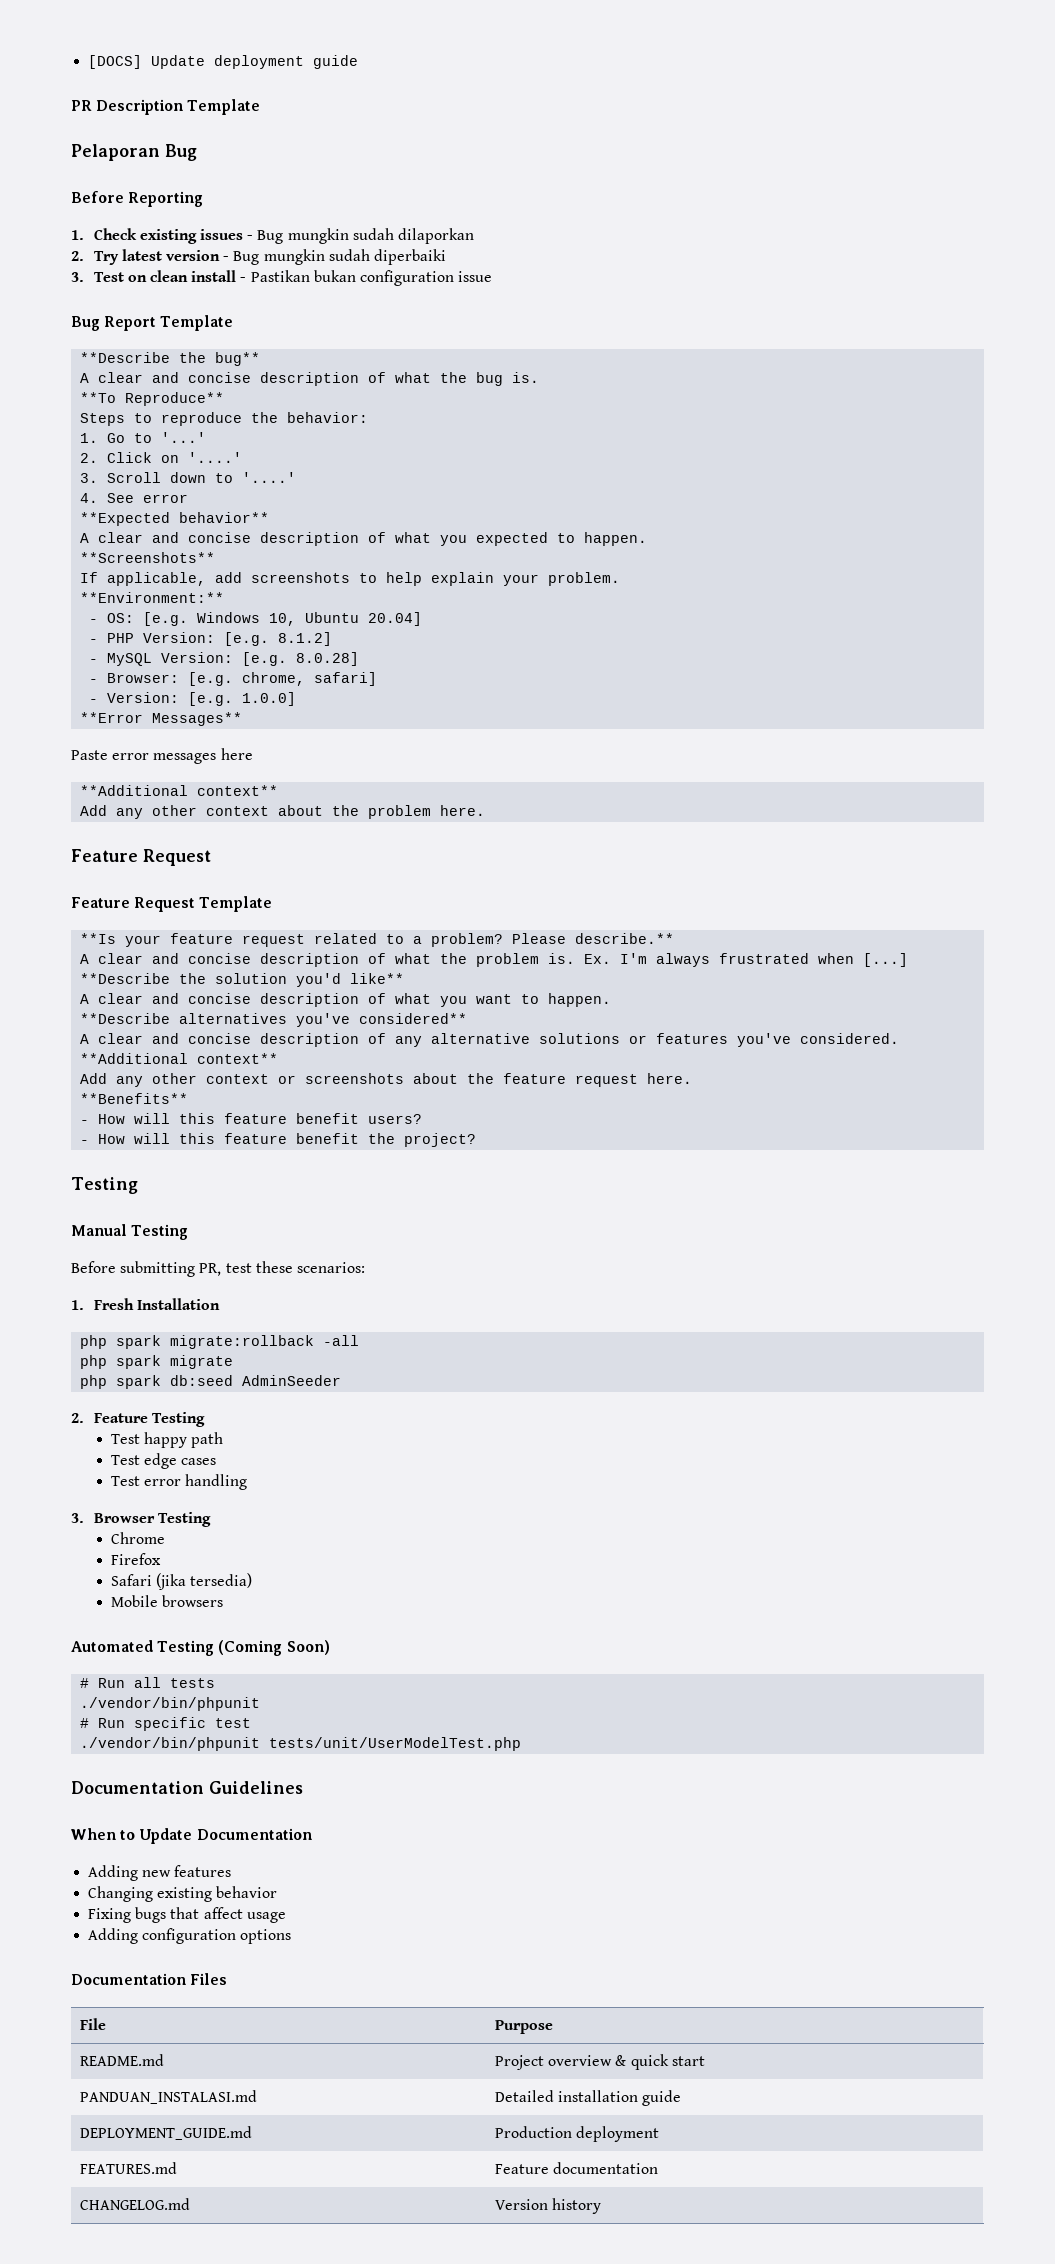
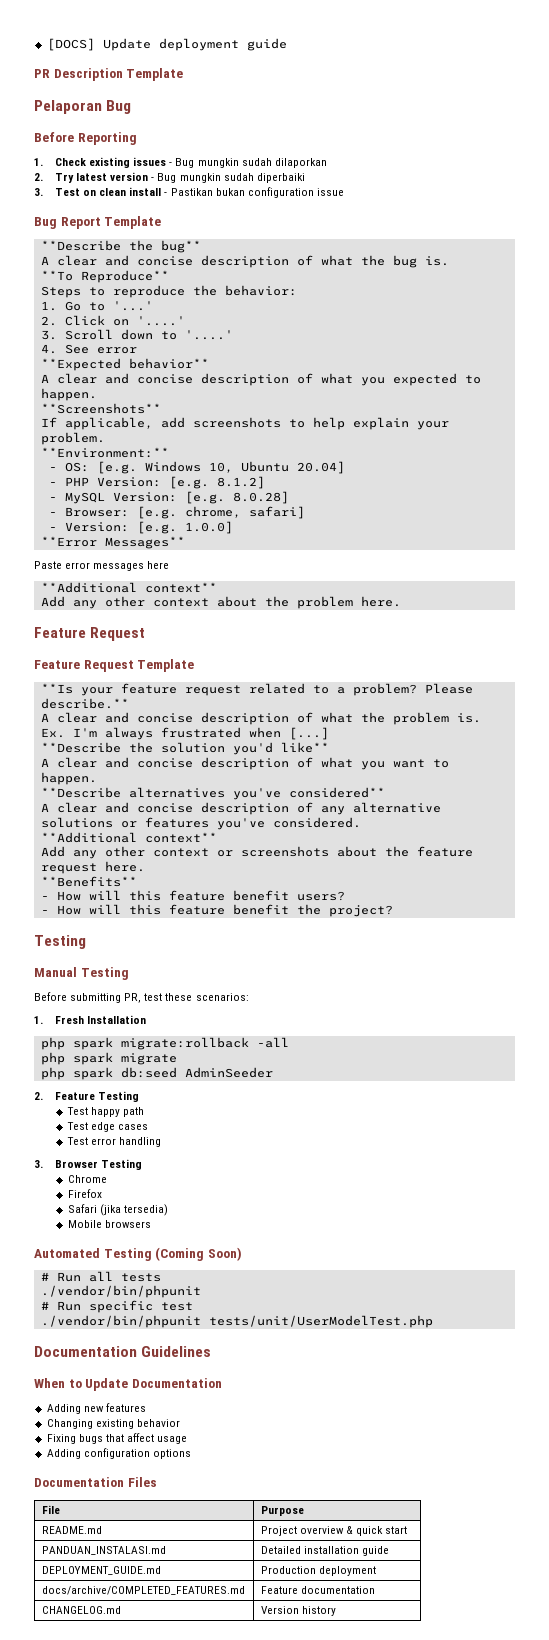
[79,2162,177,2174] FEATURES.md -> [41,1586,245,1595] docs/archive/COMPLETED_FEATURES.md

